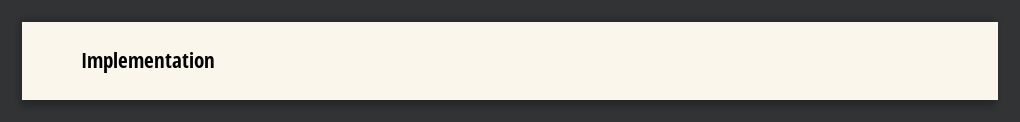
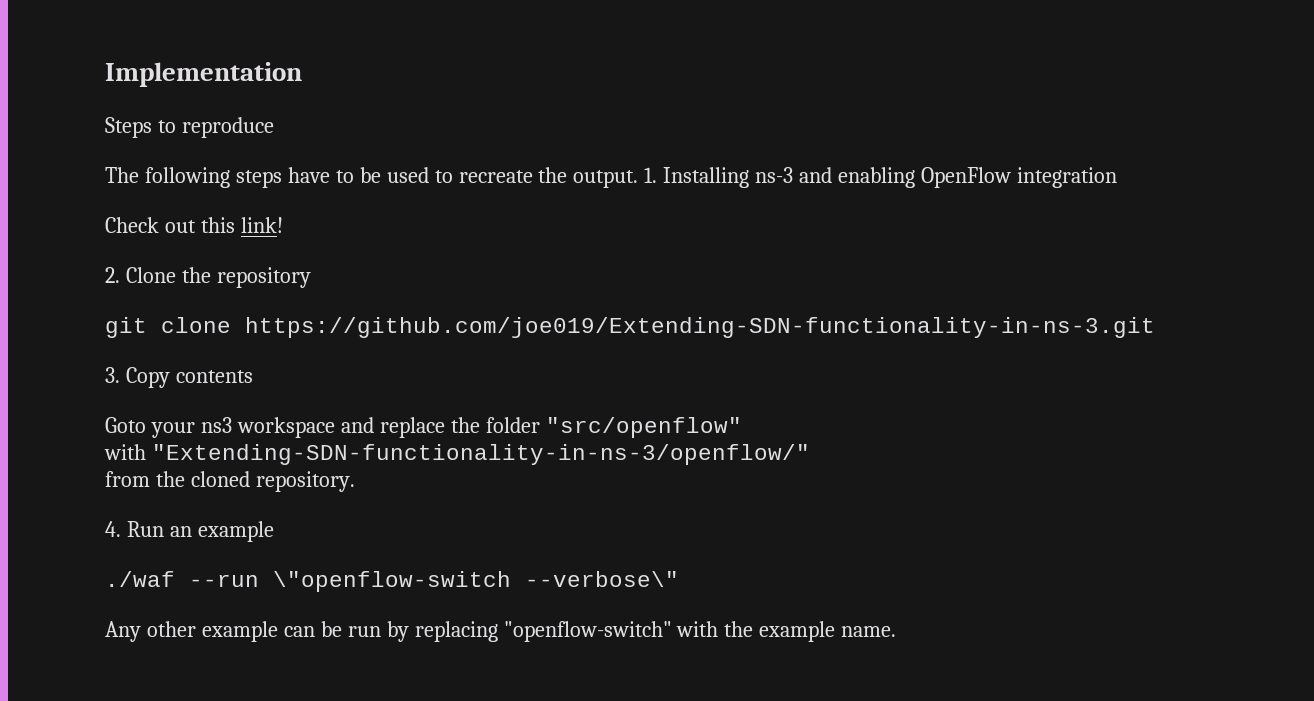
(215, 62) none -> [105,117,274,138] [105,167,1117,188] [105,217,283,233] [105,267,311,288] [105,317,1155,338] [105,367,253,388] [105,417,742,438] [104,444,810,465] [105,471,355,492] [105,521,274,542] [105,571,679,592] [105,621,897,642] // Steps to reproduce // The following steps have to be used to recreate the output. 1. Installing ns-3 and enabling OpenFlow integration // Check out this link! // 2. Clone the repository // git clone https://github.com/joe019/Extending-SDN-functionality-in-ns-3.git // 3. Copy contents // Goto your ns3 workspace and replace the folder "src/openflow" // with "Extending-SDN-functionality-in-ns-3/openflow/" // from the cloned repository. // 4. Run an example // ./waf --run \"openflow-switch --verbose\" // Any other example can be run by replacing "openflow-switch" with the example name.

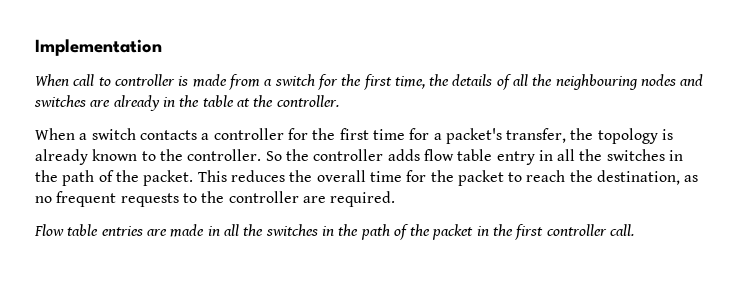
[105,117,274,138] [105,167,1117,188] [105,217,283,233] [105,267,311,288] [105,317,1155,338] [105,367,253,388] [105,417,742,438] [104,444,810,465] [105,471,355,492] [105,521,274,542] [105,571,679,592] [105,621,897,642] Steps to reproduce // The following steps have to be used to recreate the output. 1. Installing ns-3 and enabling OpenFlow integration // Check out this link! // 2. Clone the repository // git clone https://github.com/joe019/Extending-SDN-functionality-in-ns-3.git // 3. Copy contents // Goto your ns3 workspace and replace the folder "src/openflow" // with "Extending-SDN-functionality-in-ns-3/openflow/" // from the cloned repository. // 4. Run an example // ./waf --run \"openflow-switch --verbose\" // Any other example can be run by replacing "openflow-switch" with the example name. -> [35,74,704,90] [34,95,339,111] [35,128,674,144] [35,149,684,165] [35,170,699,186] [35,191,396,207] [34,224,635,240] When call to controller is made from a switch for the first time, the details of all the neighbouring nodes and switches are already in the table at the controller. // When a switch contacts a controller for the first time for a packet's transfer, the topology is already known to the controller. So the controller adds flow table entry in all the switches in the path of the packet. This reduces the overall time for the packet to reach the destination, as no frequent requests to the controller are required. // Flow table entries are made in all the switches in the path of the packet in the first controller call.

